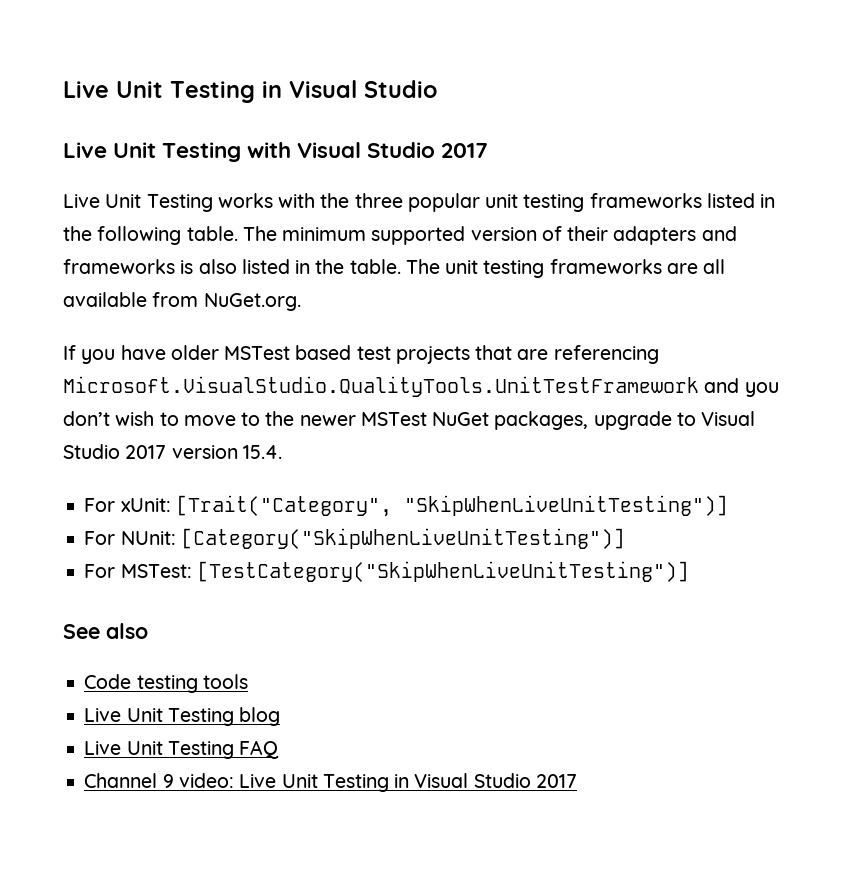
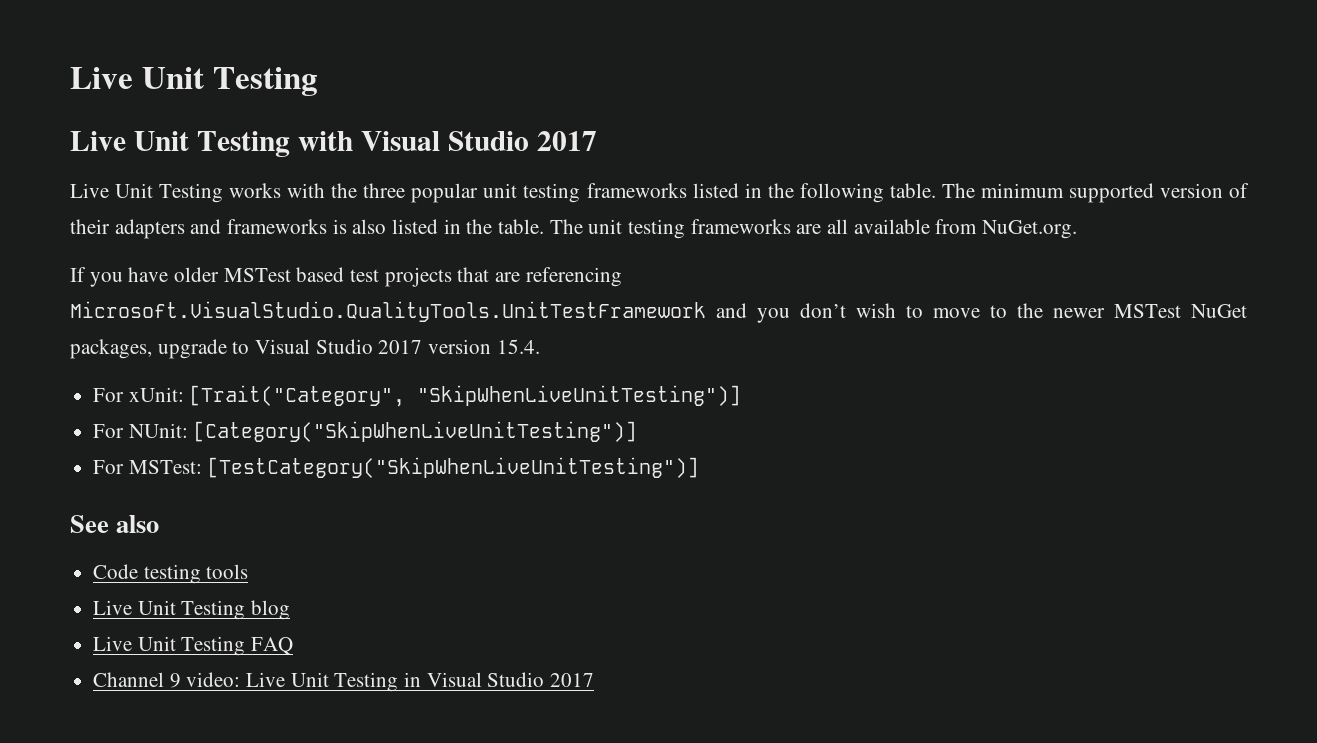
[63,80,437,103] Live Unit Testing in Visual Studio -> [70,67,318,96] Live Unit Testing

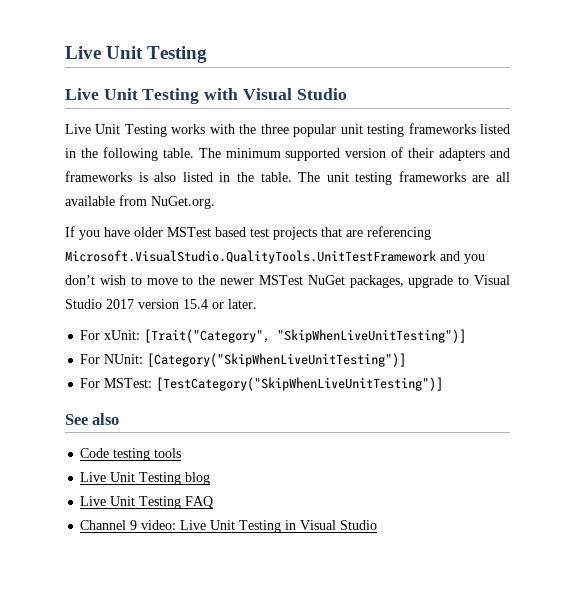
[536,131,597,151] 2017 -> (347, 94) none
[496,339,540,354] 15.4. -> [183,299,257,309] 15.4 or later.
[550,673,595,687] 2017 -> (378, 525) none

